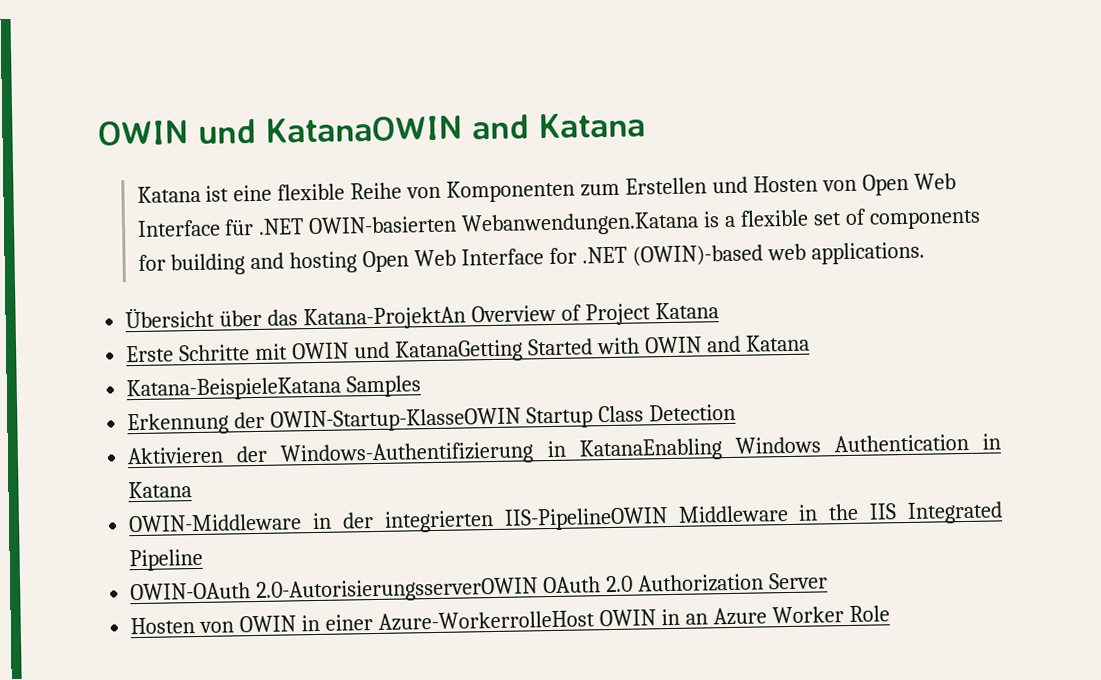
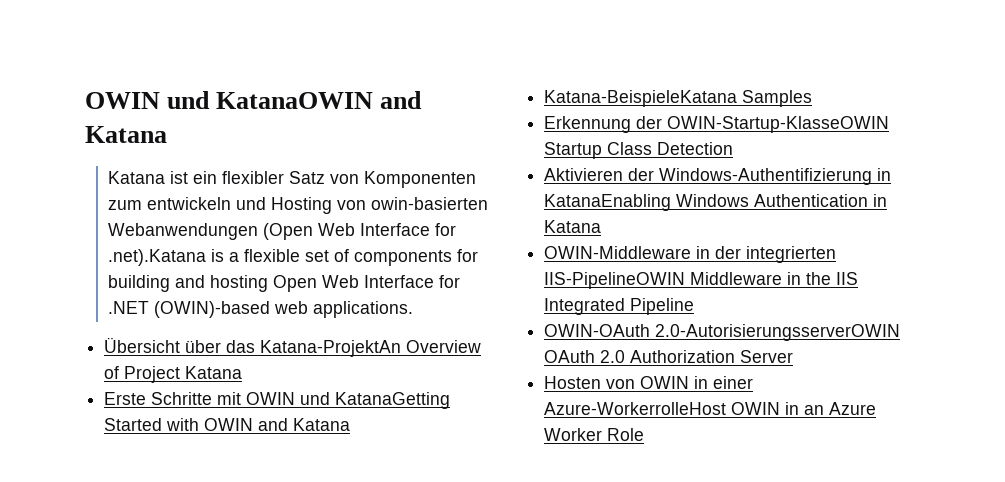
[233,173,956,203] [136,211,700,237] eine flexible Reihe von Komponenten zum Erstellen und Hosten von Open Web Interface für .NET OWIN-basierten Webanwendungen.Katana -> [192,171,476,188] [107,197,488,214] [107,223,456,240] [107,249,206,266] ein flexibler Satz von Komponenten zum entwickeln und Hosting von owin-basierten Webanwendungen (Open Web Interface for .net).Katana

